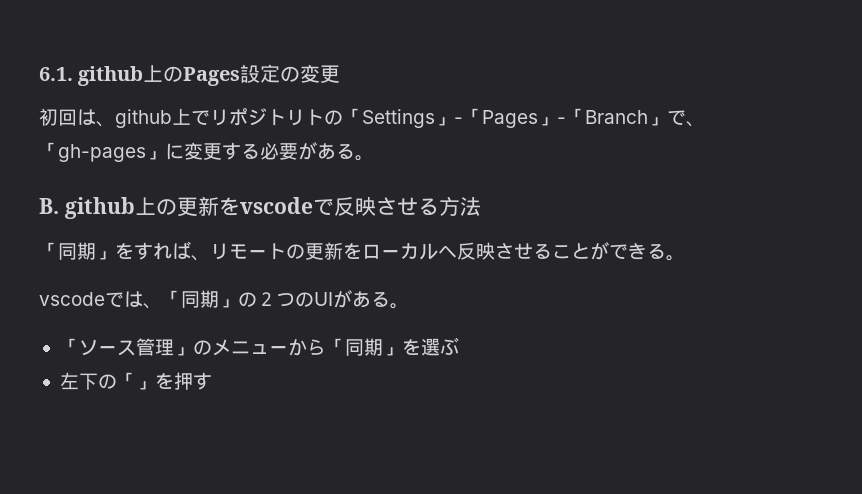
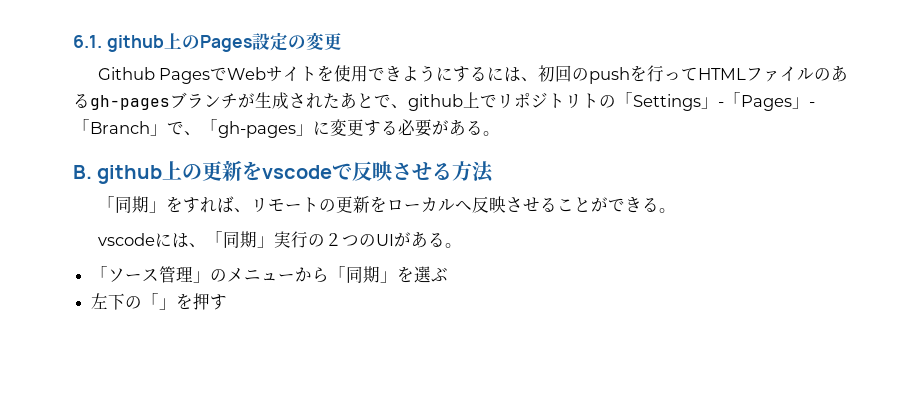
[39,108,96,126] 初回は -> [97,65,849,84] [73,92,391,110] Github PagesでWebサイトを使用できようにするには、初回のpushを行ってHTMLファイルのあるgh-pagesブランチが生成されたあとで
[105,292,124,307] で -> [154,233,172,247] に
(238, 303) none -> [273,231,308,248] 実行

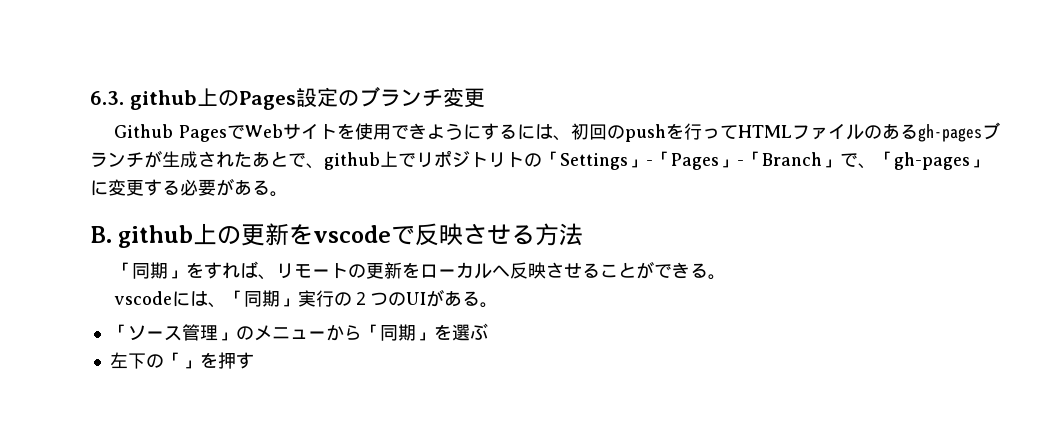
[73,35,102,48] 6.1. -> [90,91,124,105] 6.3.
(306, 42) none -> [358,87,443,107] ブランチ

